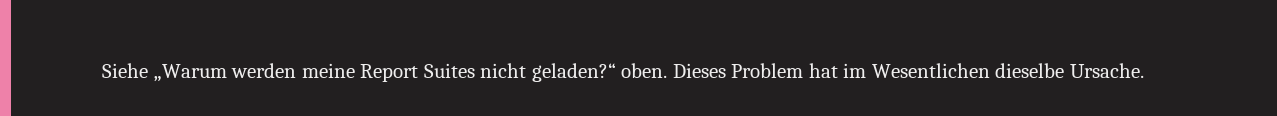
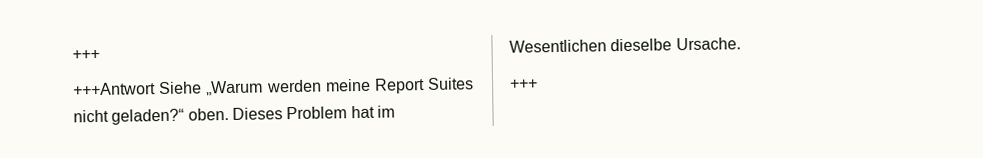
(102, 70) none -> [72,49,100,60] [73,82,156,96] +++ // +++Antwort
(1145, 70) none -> [510,79,538,89] // +++

